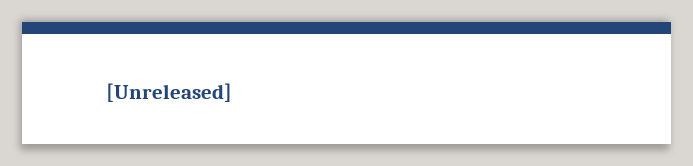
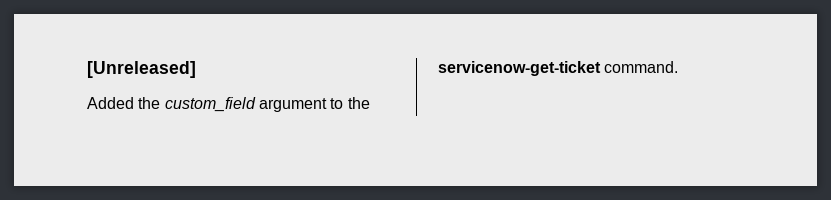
(232, 92) none -> [87,97,370,112] [438,61,679,76] // Added the custom_field argument to the servicenow-get-ticket command.

